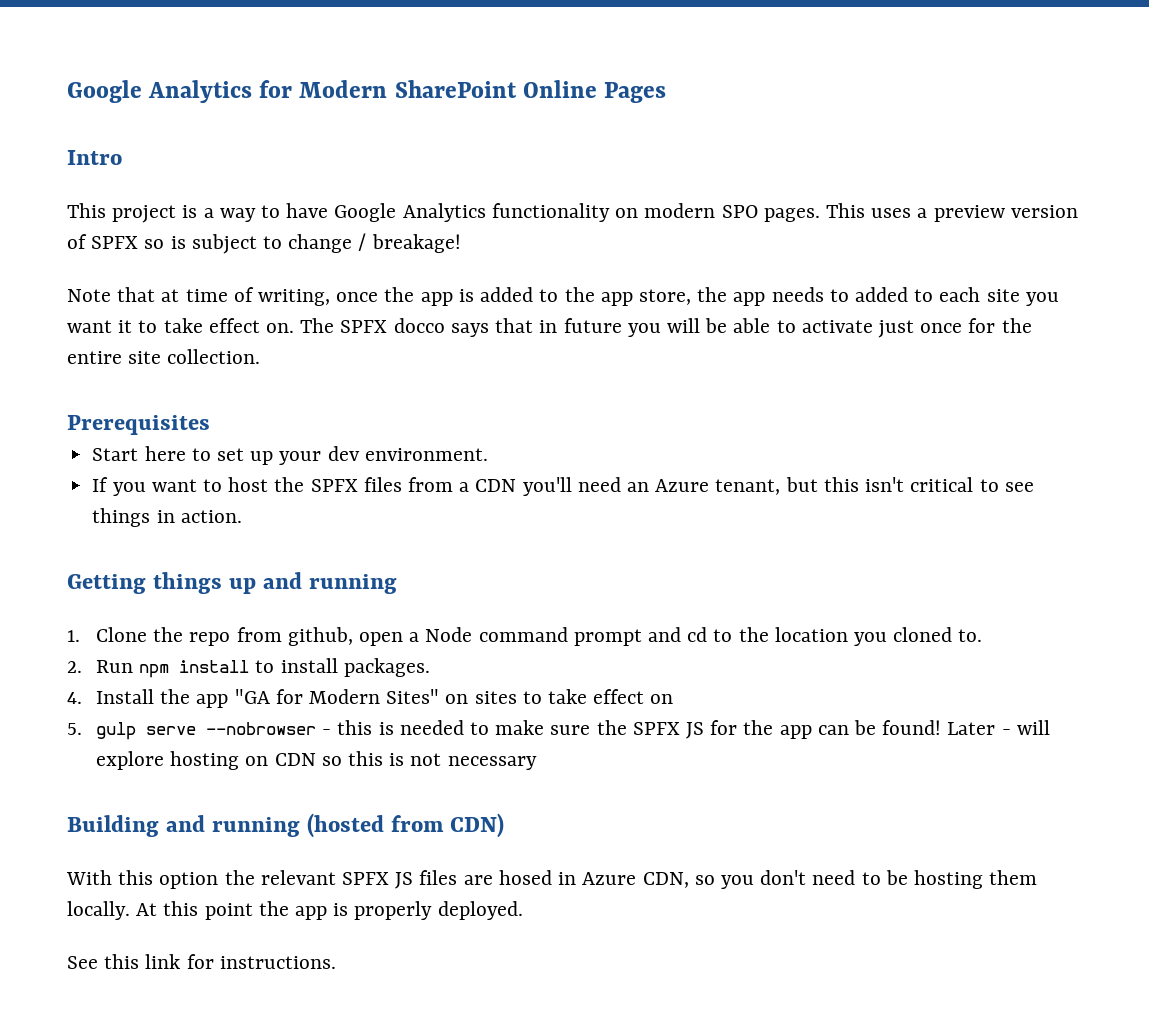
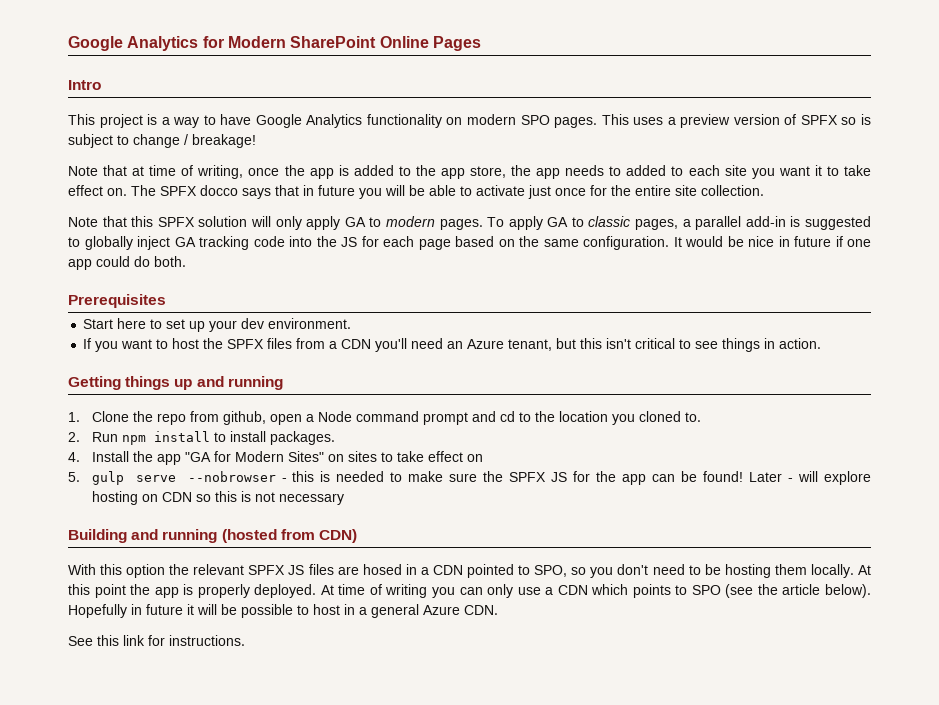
(261, 356) none -> [68,216,871,230] [68,236,871,250] [68,256,186,270] // Note that this SPFX solution will only apply GA to modern pages. To apply GA to classic pages, a parallel add-in is suggested to globally inject GA tracking code into the JS for each page based on the same configuration. It would be nice in future if one app could do both.
[582,872,689,888] Azure CDN, -> [420,564,568,578] a CDN pointed to SPO,
(523, 910) none -> [320,584,871,598] [68,604,498,618] At time of writing you can only use a CDN which points to SPO (see the article below). Hopefully in future it will be possible to host in a general Azure CDN.

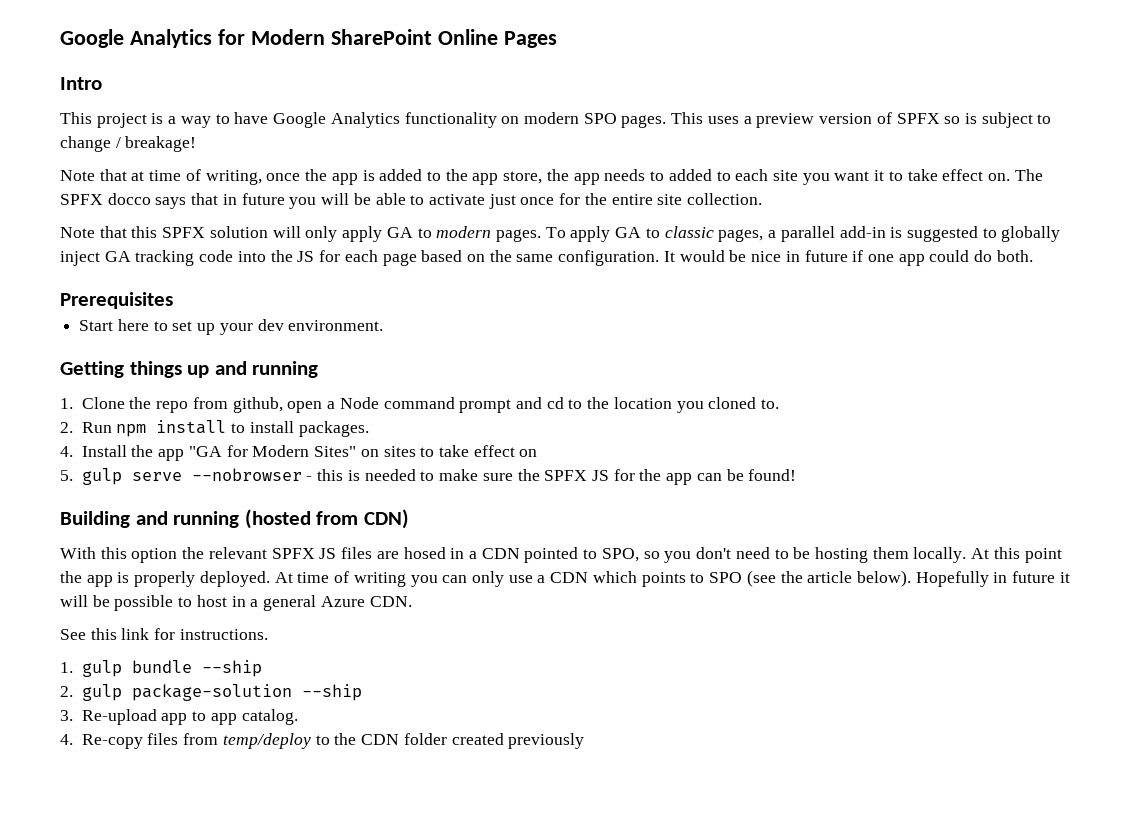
[83,338,822,352] // If you want to host the SPFX files from a CDN you'll need an Azure tenant, but this isn't critical to see things in action. -> (384, 325) none
[749,471,871,485] [91,491,344,505] Later - will explore hosting on CDN so this is not necessary -> (797, 475) none
(245, 640) none -> [60,660,262,677] [60,684,362,701] [60,709,298,725] [60,733,585,749] // 1. gulp bundle --ship // 2. gulp package-solution --ship // 3. Re-upload app to app catalog. // 4. Re-copy files from temp/deploy to the CDN folder created previously

